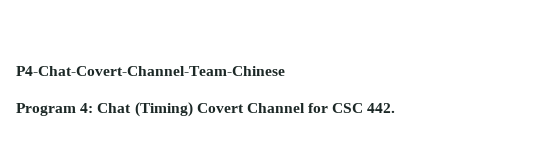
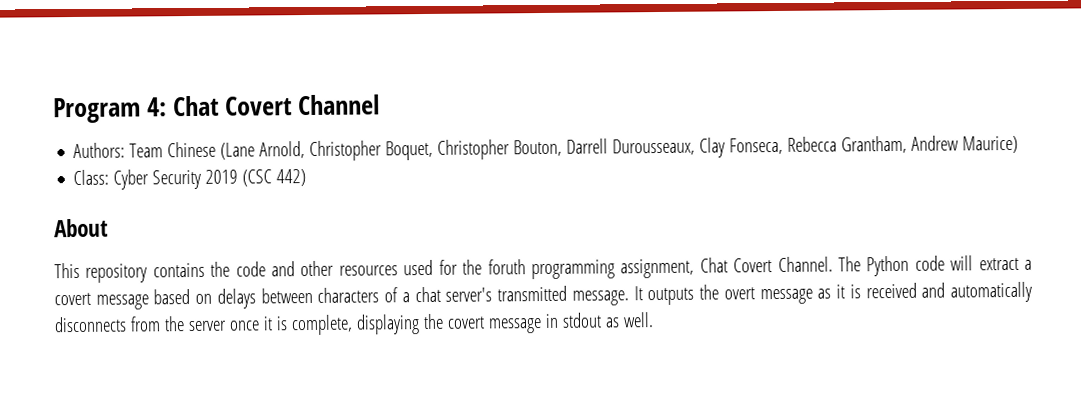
[16,66,285,76] P4-Chat-Covert-Channel-Team-Chinese // -> (53, 110) none
[134,102,193,117] (Timing) -> (220, 106) none
[308,103,396,113] for CSC 442. -> [73,135,1019,161] [73,169,307,190] [54,218,108,238] [54,255,1032,283] [54,281,1032,310] [54,312,654,336] // Authors: Team Chinese (Lane Arnold, Christopher Boquet, Christopher Bouton, Darrell Durousseaux, Clay Fonseca, Rebecca Grantham, Andrew Maurice) // Class: Cyber Security 2019 (CSC 442) // About // This repository contains the code and other resources used for the foruth programming assignment, Chat Covert Channel. The Python code will extract a covert message based on delays between characters of a chat server's transmitted message. It outputs the overt message as it is received and automatically disconnects from the server once it is complete, displaying the covert message in stdout as well.

